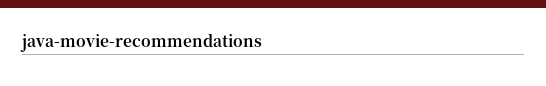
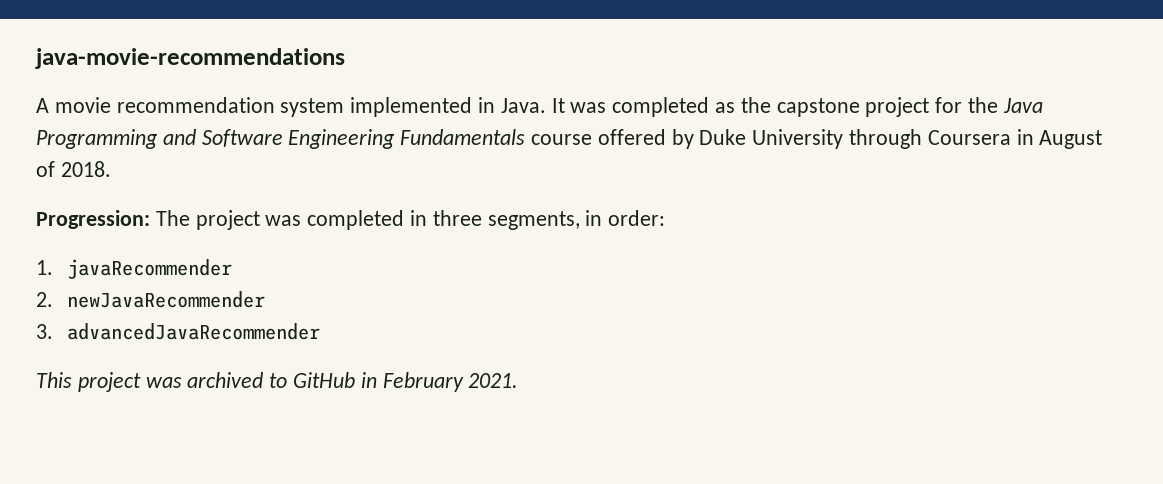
(262, 42) none -> [36,97,1043,117] [36,129,1103,149] [36,161,111,177] [36,210,666,230] [36,259,232,279] [36,291,265,308] [36,323,320,340] [36,372,519,392] // A movie recommendation system implemented in Java. It was completed as the capstone project for the Java Programming and Software Engineering Fundamentals course offered by Duke University through Coursera in August of 2018. // Progression: The project was completed in three segments, in order: // 1. javaRecommender // 2. newJavaRecommender // 3. advancedJavaRecommender // This project was archived to GitHub in February 2021.

